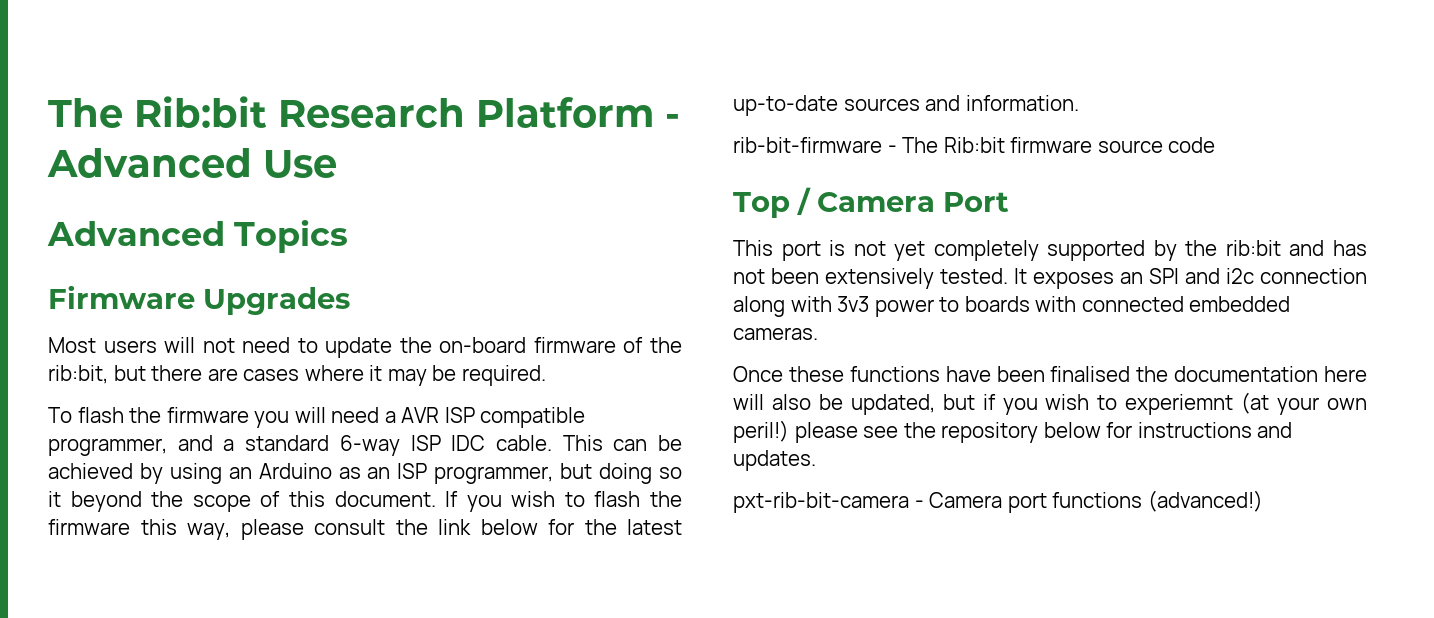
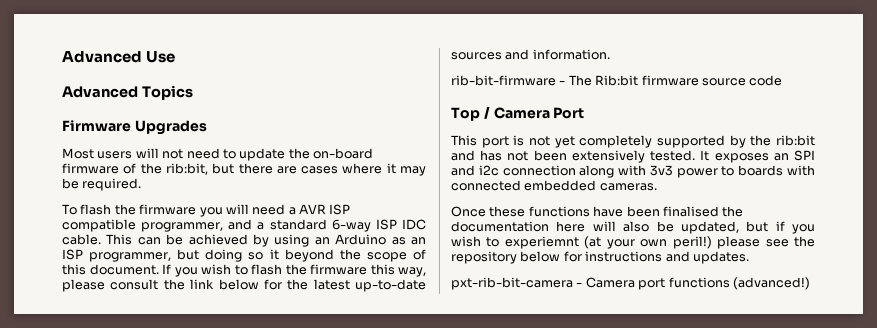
[48,96,680,128] The Rib:bit Research Platform - -> (62, 57) none

